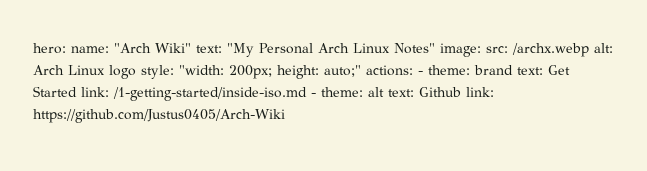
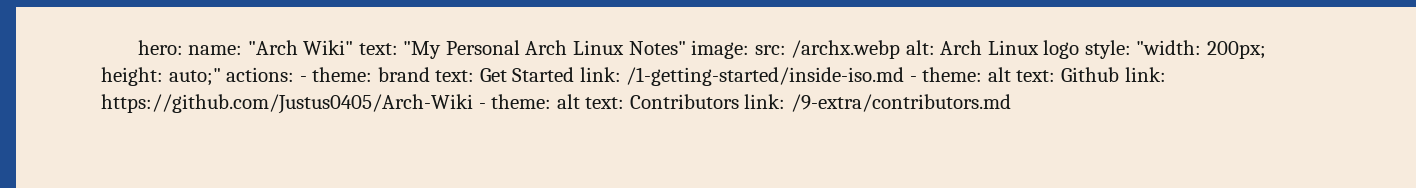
(285, 116) none -> [478,94,1011,112] - theme: alt text: Contributors link: /9-extra/contributors.md

